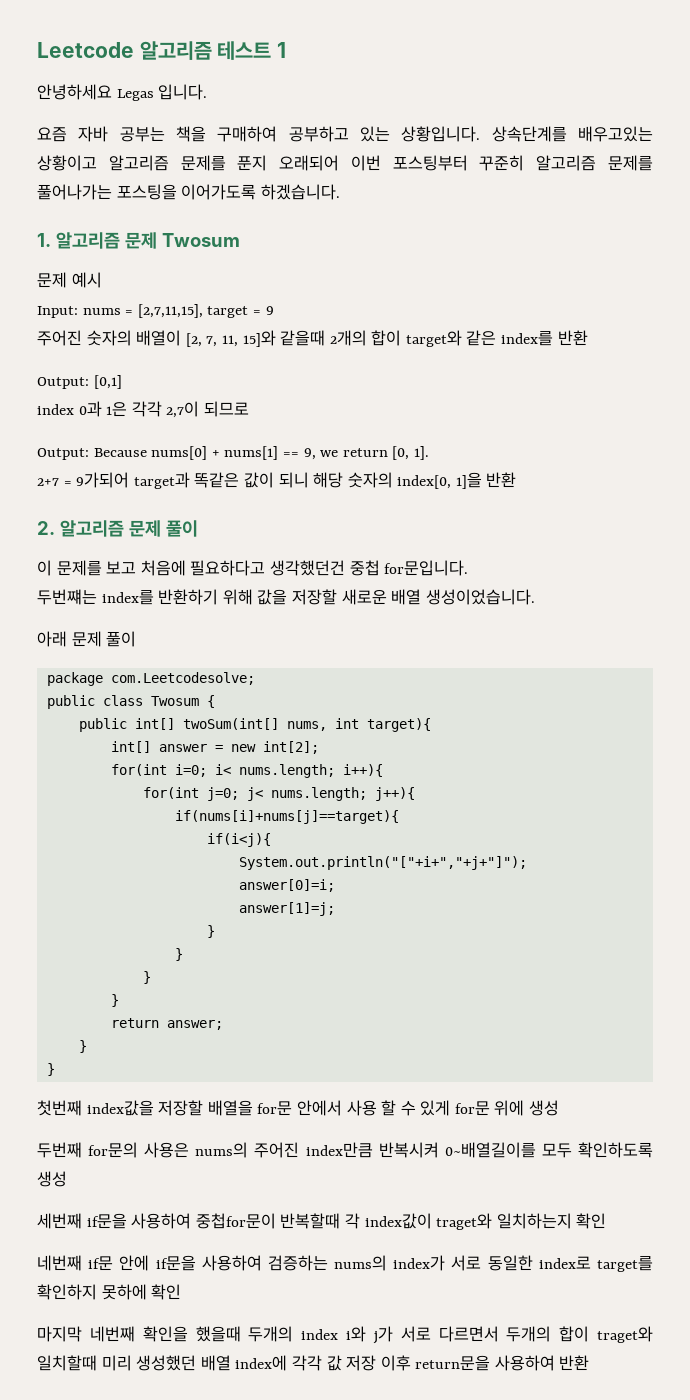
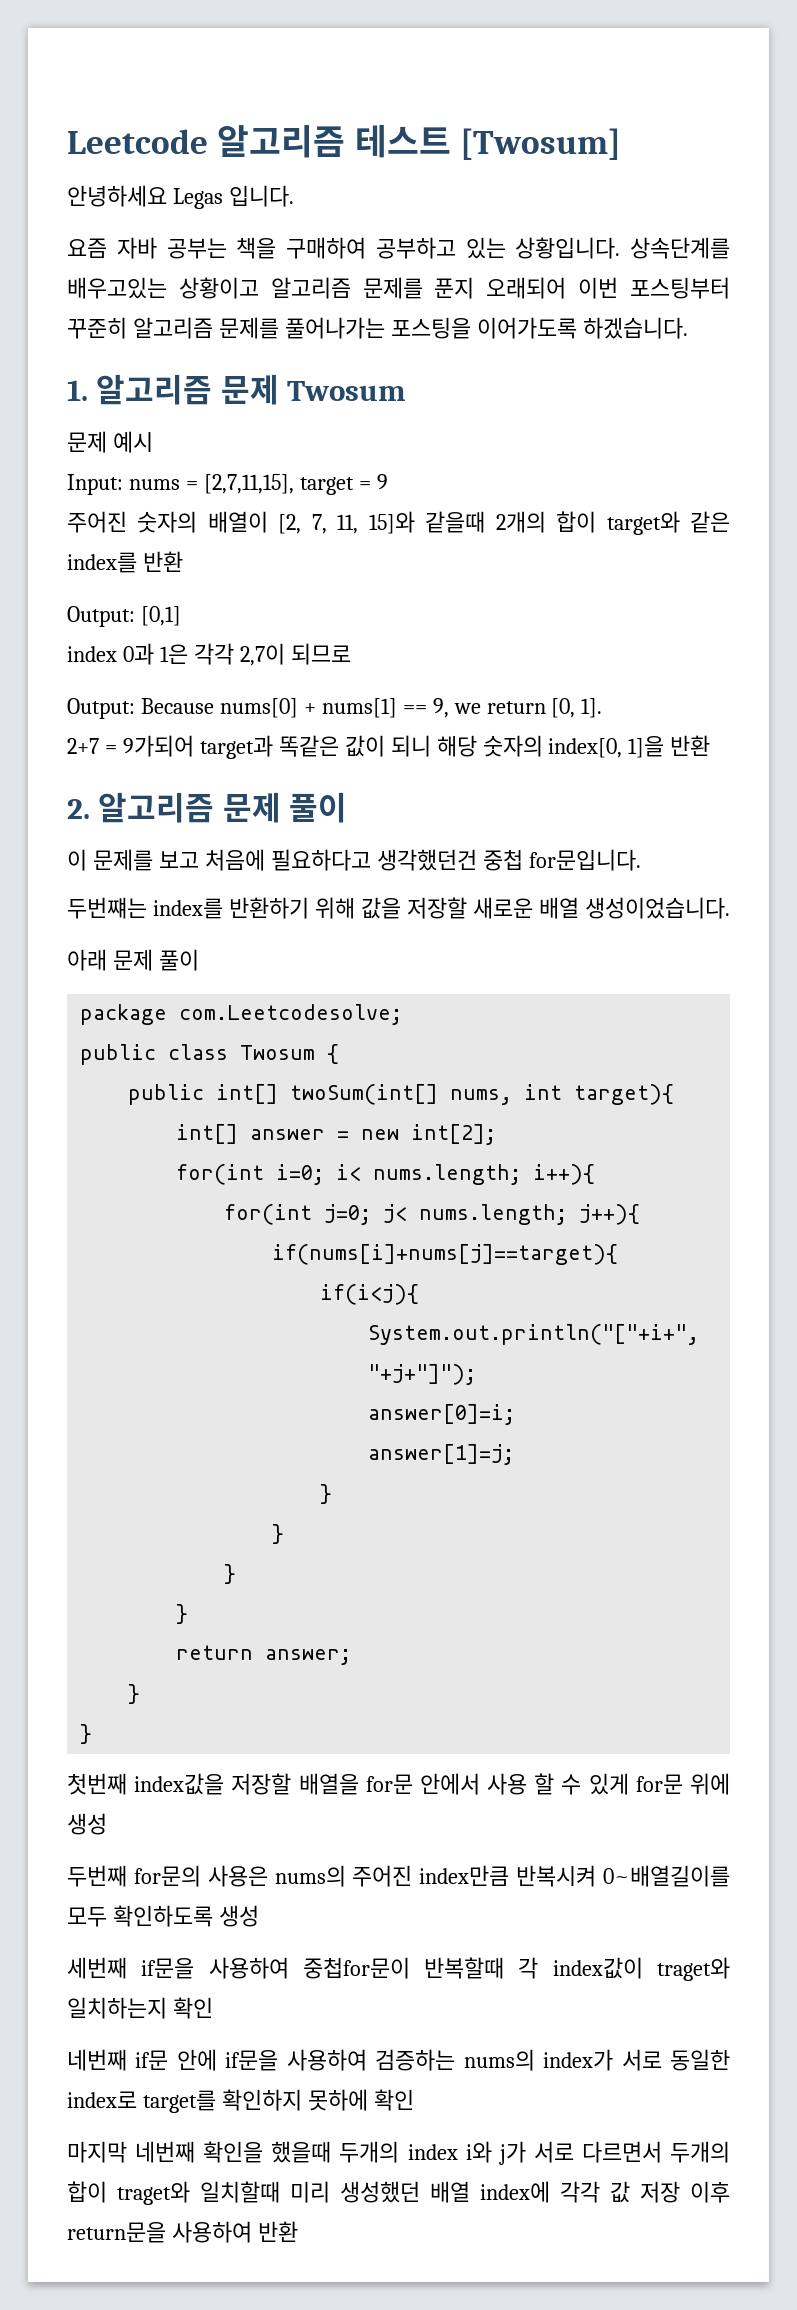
[277,42,287,58] 1 -> [459,128,621,160] [Twosum]

